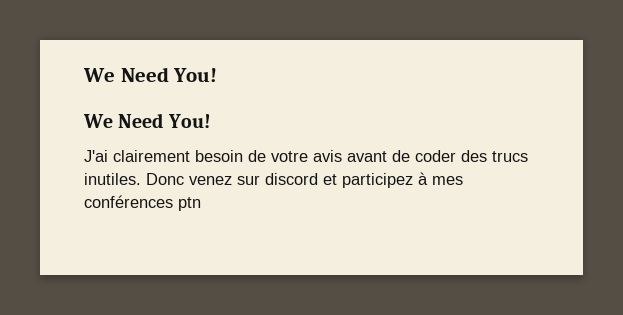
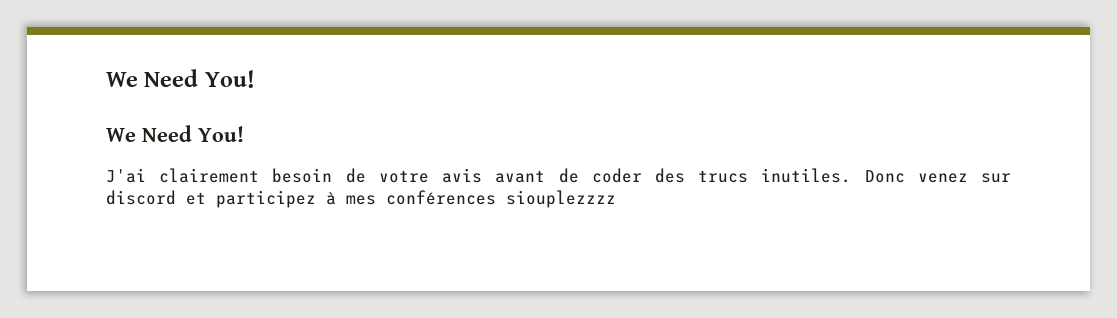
[178,197,201,211] ptn -> [506,190,616,208] siouplezzzz

